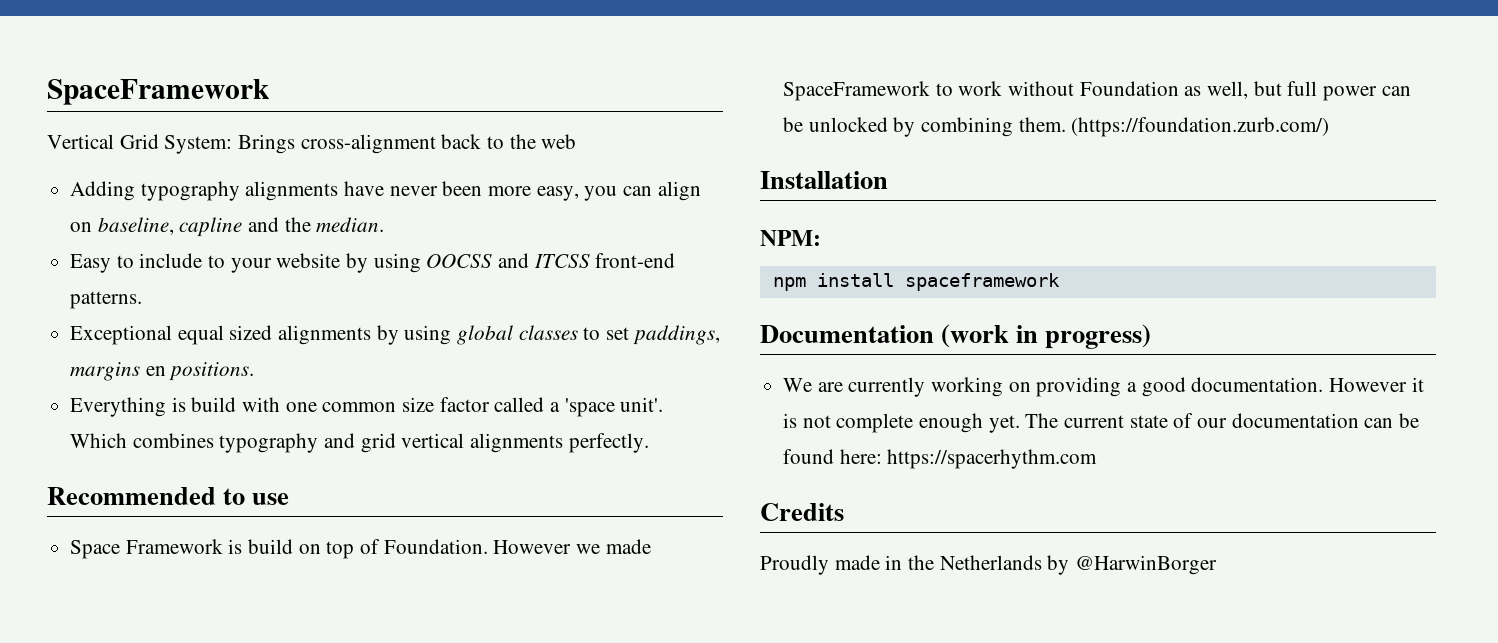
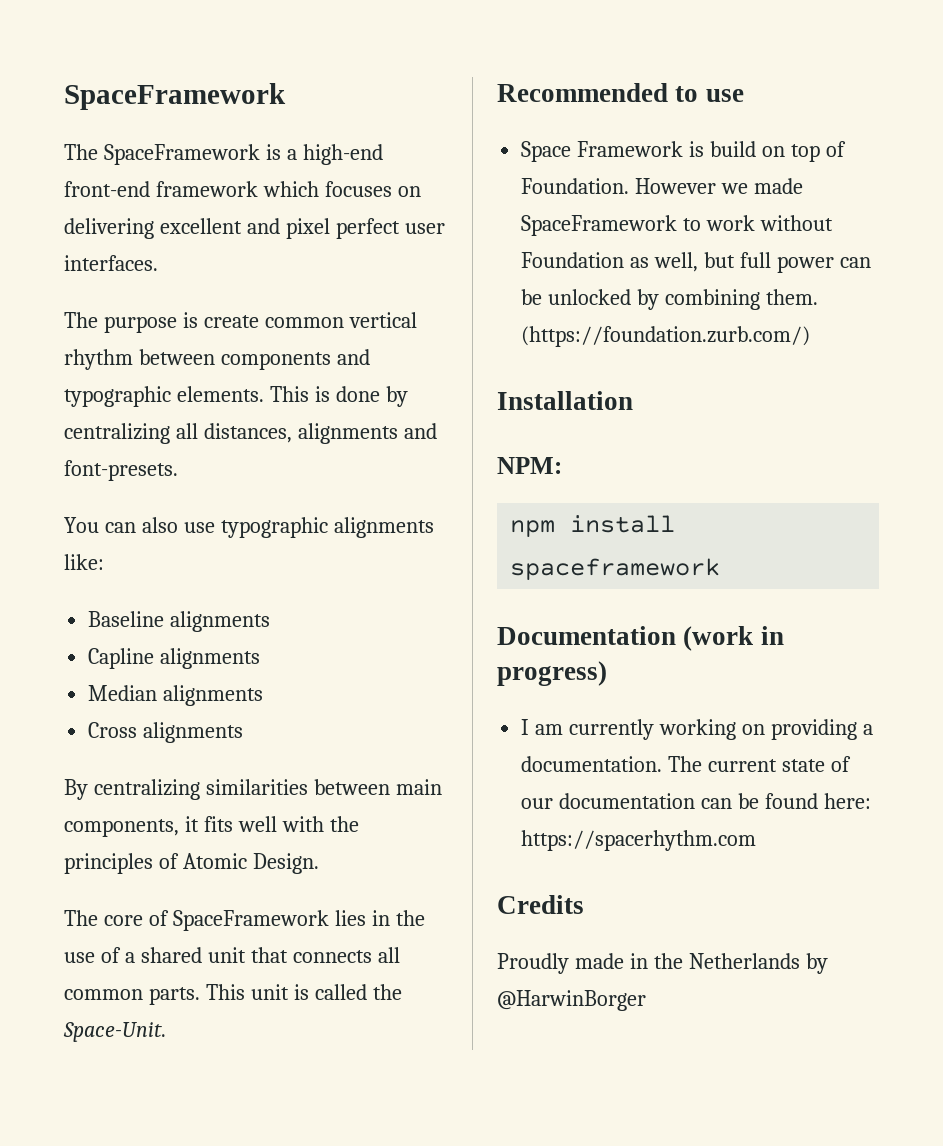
[47,134,577,154] [70,181,701,201] [70,217,385,237] [70,253,676,273] [70,291,143,309] [70,325,720,345] [70,362,255,381] [70,397,664,417] [70,433,649,453] Vertical Grid System: Brings cross-alignment back to the web // Adding typography alignments have never been more easy, you can align on baseline, capline and the median. // Easy to include to your website by using OOCSS and ITCSS front-end patterns. // Exceptional equal sized alignments by using global classes to set paddings, margins en positions. // Everything is build with one common size factor called a 'space unit'. Which combines typography and grid vertical alignments perfectly. -> [64,144,383,165] [64,181,421,197] [64,218,445,239] [64,255,158,271] [64,312,417,333] [64,349,370,370] [64,386,408,407] [64,423,437,444] [64,460,178,481] [64,517,434,538] [64,554,104,570] [88,611,271,632] [88,648,261,669] [88,685,264,706] [88,722,244,743] [64,779,442,800] [64,816,359,837] [64,853,319,874] [64,910,425,931] [64,947,400,963] [64,984,402,1005] [63,1022,166,1042] The SpaceFramework is a high-end front-end framework which focuses on delivering excellent and pixel perfect user interfaces. // The purpose is create common vertical rhythm between components and typographic elements. This is done by centralizing all distances, alignments and font-presets. // You can also use typographic alignments like: // Baseline alignments // Capline alignments // Median alignments // Cross alignments // By centralizing similarities between main components, it fits well with the principles of Atomic Design. // The core of SpaceFramework lies in the use of a shared unit that connects all common parts. This unit is called the Space-Unit.
[783,378,843,392] We are -> [521,719,564,735] I am
[1141,377,1424,397] [783,413,1020,433] good documentation. However it is not complete enough yet. -> [521,756,663,772] documentation.

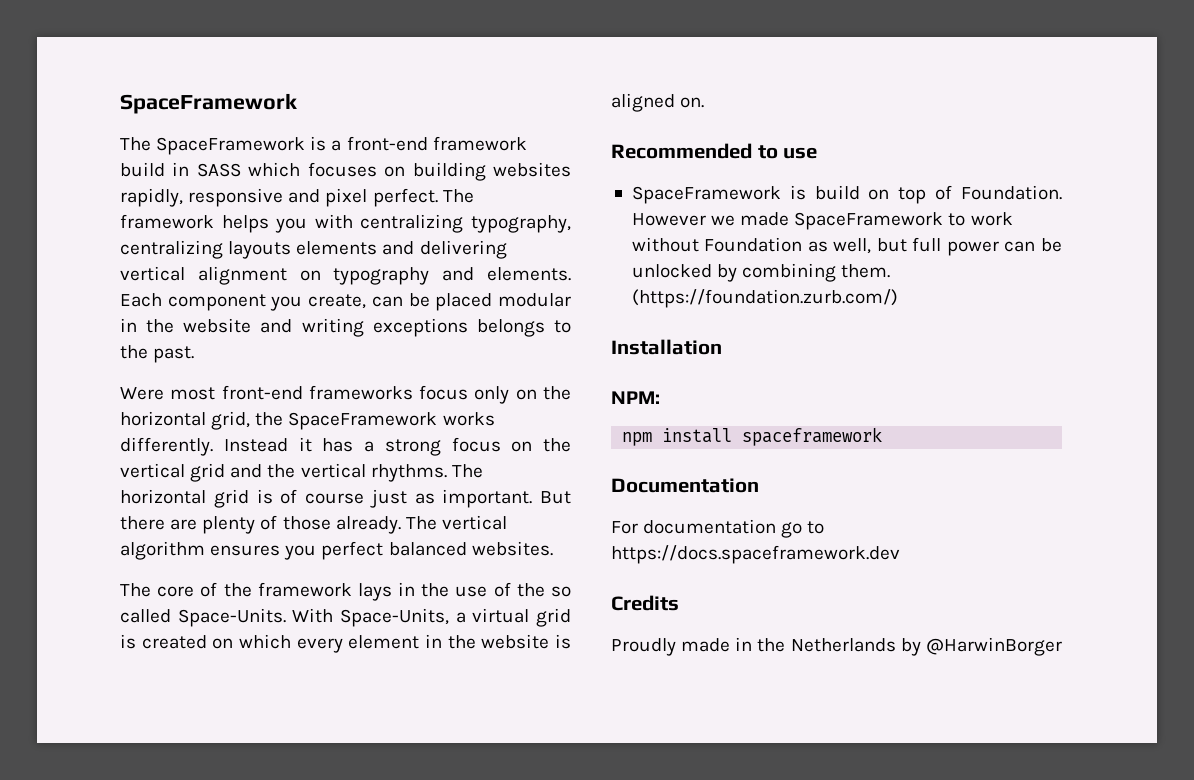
[302,144,383,165] high-end -> (342, 145) none
[262,181,421,197] [64,218,445,239] [64,255,158,271] [64,312,417,333] [64,349,370,370] [64,386,408,407] [64,423,437,444] [64,460,178,481] [64,517,434,538] [64,554,104,570] [88,611,271,632] [88,648,261,669] [88,685,264,706] [88,722,244,743] [64,779,442,800] [64,816,359,837] [64,853,319,874] which focuses on delivering excellent and pixel perfect user interfaces. // The purpose is create common vertical rhythm between components and typographic elements. This is done by centralizing all distances, alignments and font-presets. // You can also use typographic alignments like: // Baseline alignments // Capline alignments // Median alignments // Cross alignments // By centralizing similarities between main components, it fits well with the principles of Atomic Design. -> [120,162,572,181] [120,188,474,207] [120,214,571,233] [120,240,507,259] [120,266,571,285] [120,293,571,311] [120,318,571,337] [120,345,195,363] [120,385,571,404] [120,411,495,430] [120,437,571,456] [120,463,483,482] [120,489,571,508] [120,515,507,534] [120,541,553,560] build in SASS which focuses on building websites rapidly, responsive and pixel perfect. The framework helps you with centralizing typography, centralizing layouts elements and delivering vertical alignment on typography and elements. Each component you create, can be placed modular in the website and writing exceptions belongs to the past. // Were most front-end frameworks focus only on the horizontal grid, the SpaceFramework works differently. Instead it has a strong focus on the vertical grid and the vertical rhythms. The horizontal grid is of course just as important. But there are plenty of those already. The vertical algorithm ensures you perfect balanced websites.
[172,910,366,931] SpaceFramework lies -> [223,582,392,601] the framework lays
[124,947,400,963] [64,984,402,1005] [63,1022,166,1042] a shared unit that connects all common parts. This unit is called the Space-Unit. -> [516,583,571,597] [120,608,572,627] [120,634,571,653] [611,93,705,112] the so called Space-Units. With Space-Units, a virtual grid is created on which every element in the website is aligned on.
[521,141,684,162] Space Framework -> [631,186,781,204] SpaceFramework
[683,626,784,651] [497,661,607,686] [521,719,873,740] [521,756,851,772] [521,793,871,809] [521,830,757,851] (work in progress) // I am currently working on providing a documentation. The current state of our documentation can be found here: https://spacerhythm.com -> [611,519,825,538] [611,545,900,564] // For documentation go to https://docs.spaceframework.dev

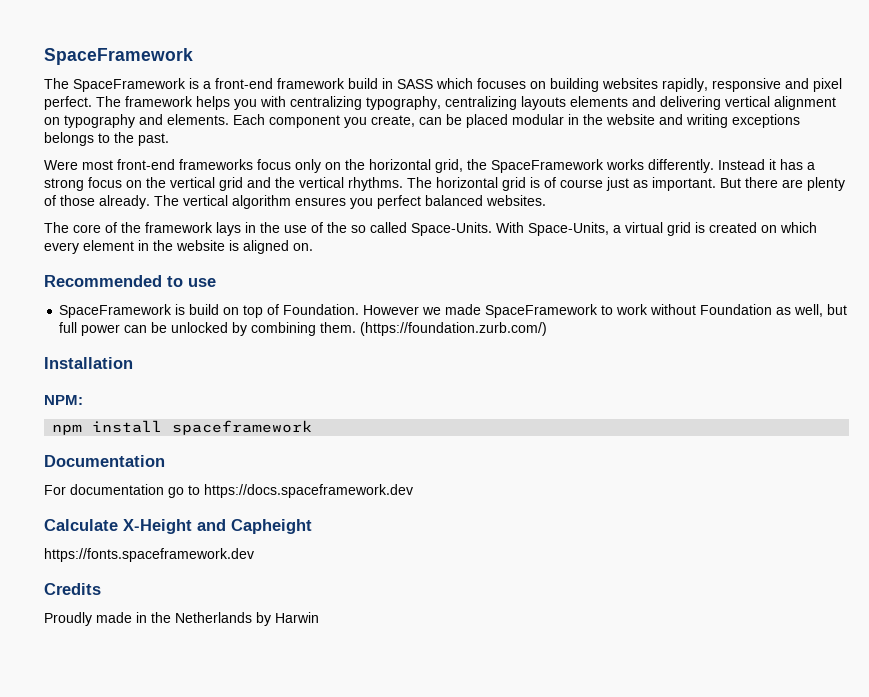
(900, 554) none -> [44,519,312,534] [44,548,254,562] // Calculate X-Height and Capheight // https://fonts.spaceframework.dev
[925,637,1062,656] @HarwinBorger -> [275,612,319,623] Harwin

